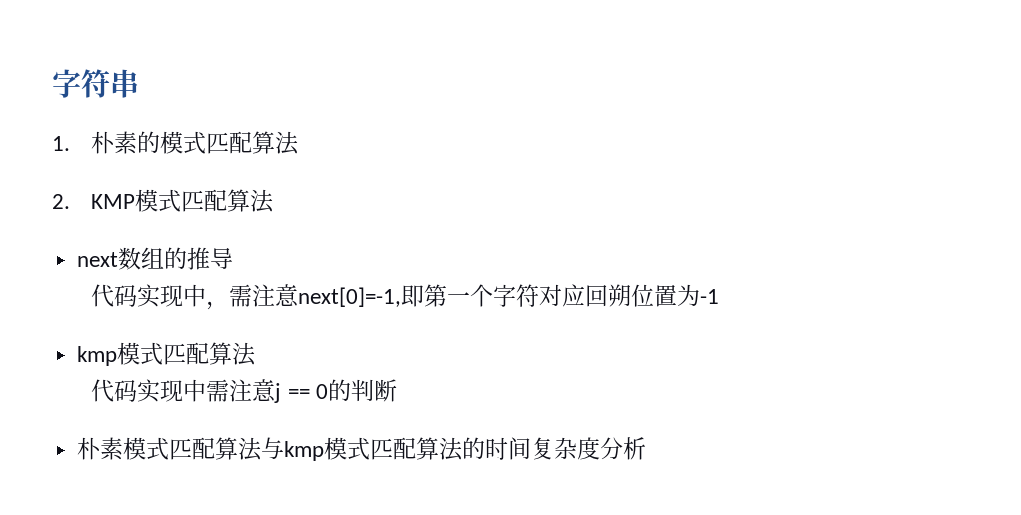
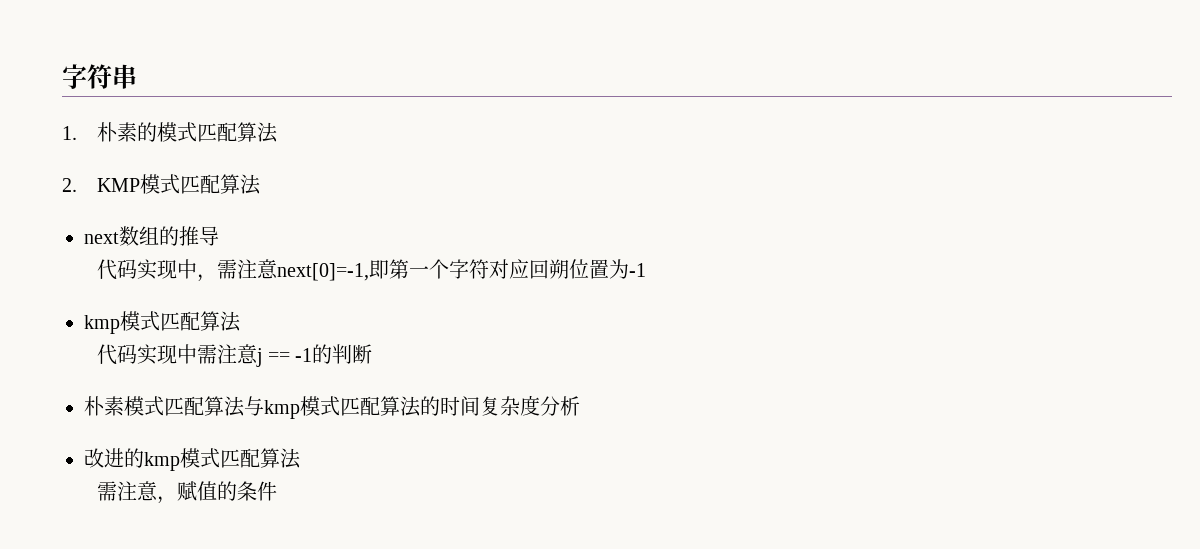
[315,384,328,399] 0 -> [295,348,313,362] -1
(647, 448) none -> [84,448,301,471] [96,481,277,504] // 改进的kmp模式匹配算法 // 需注意，赋值的条件

